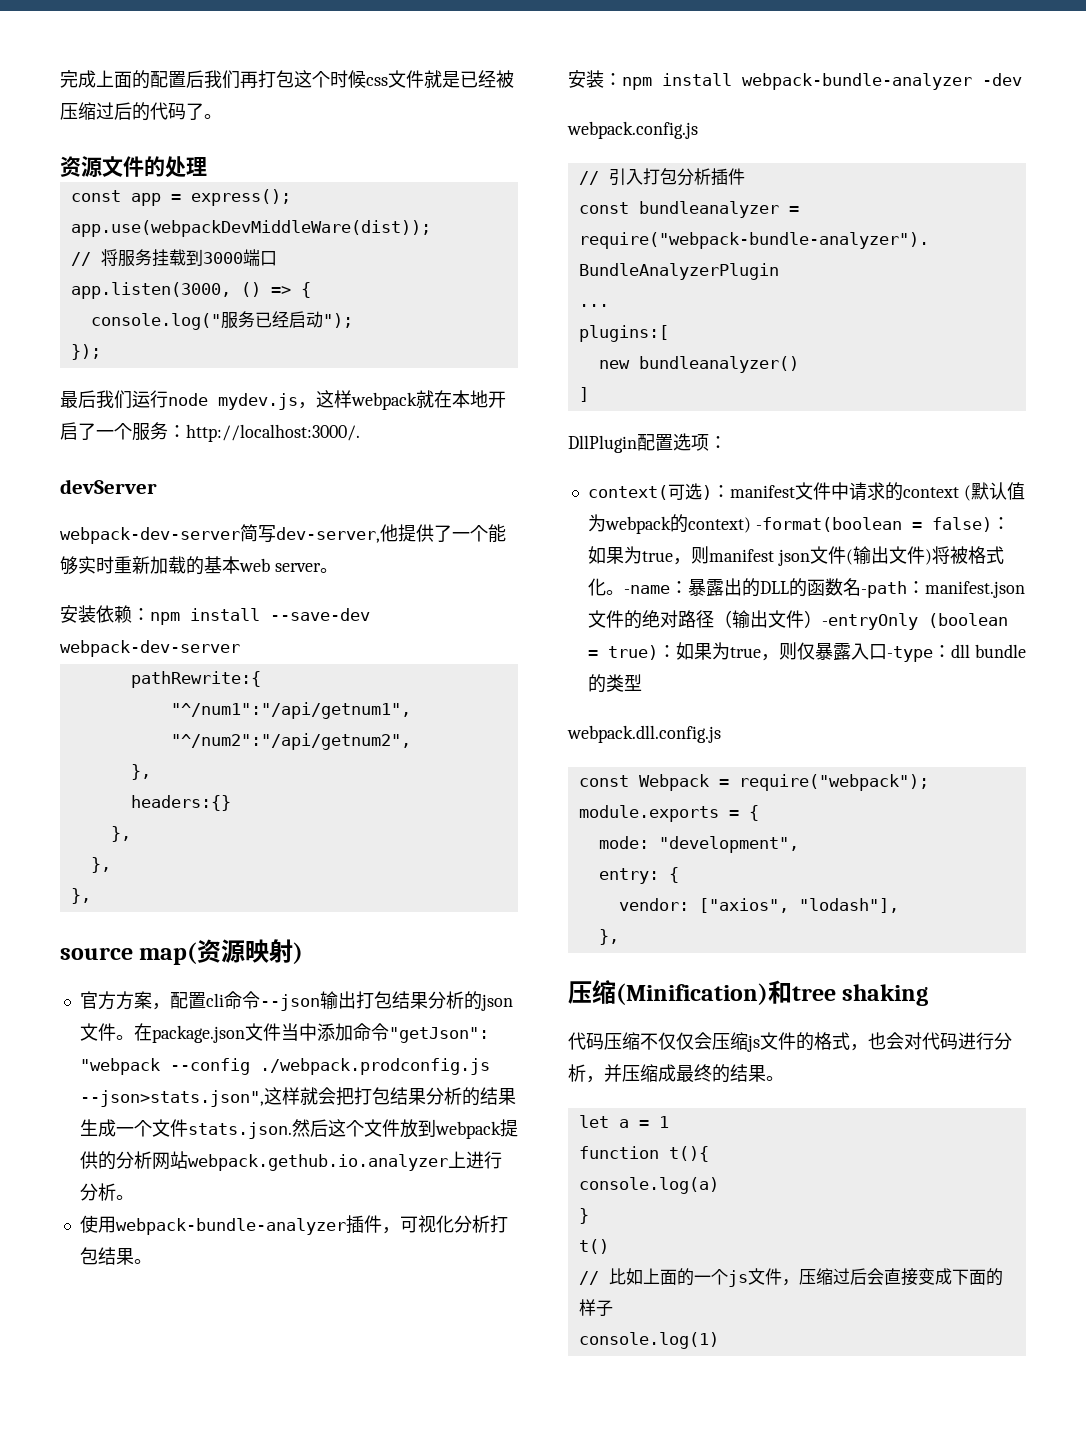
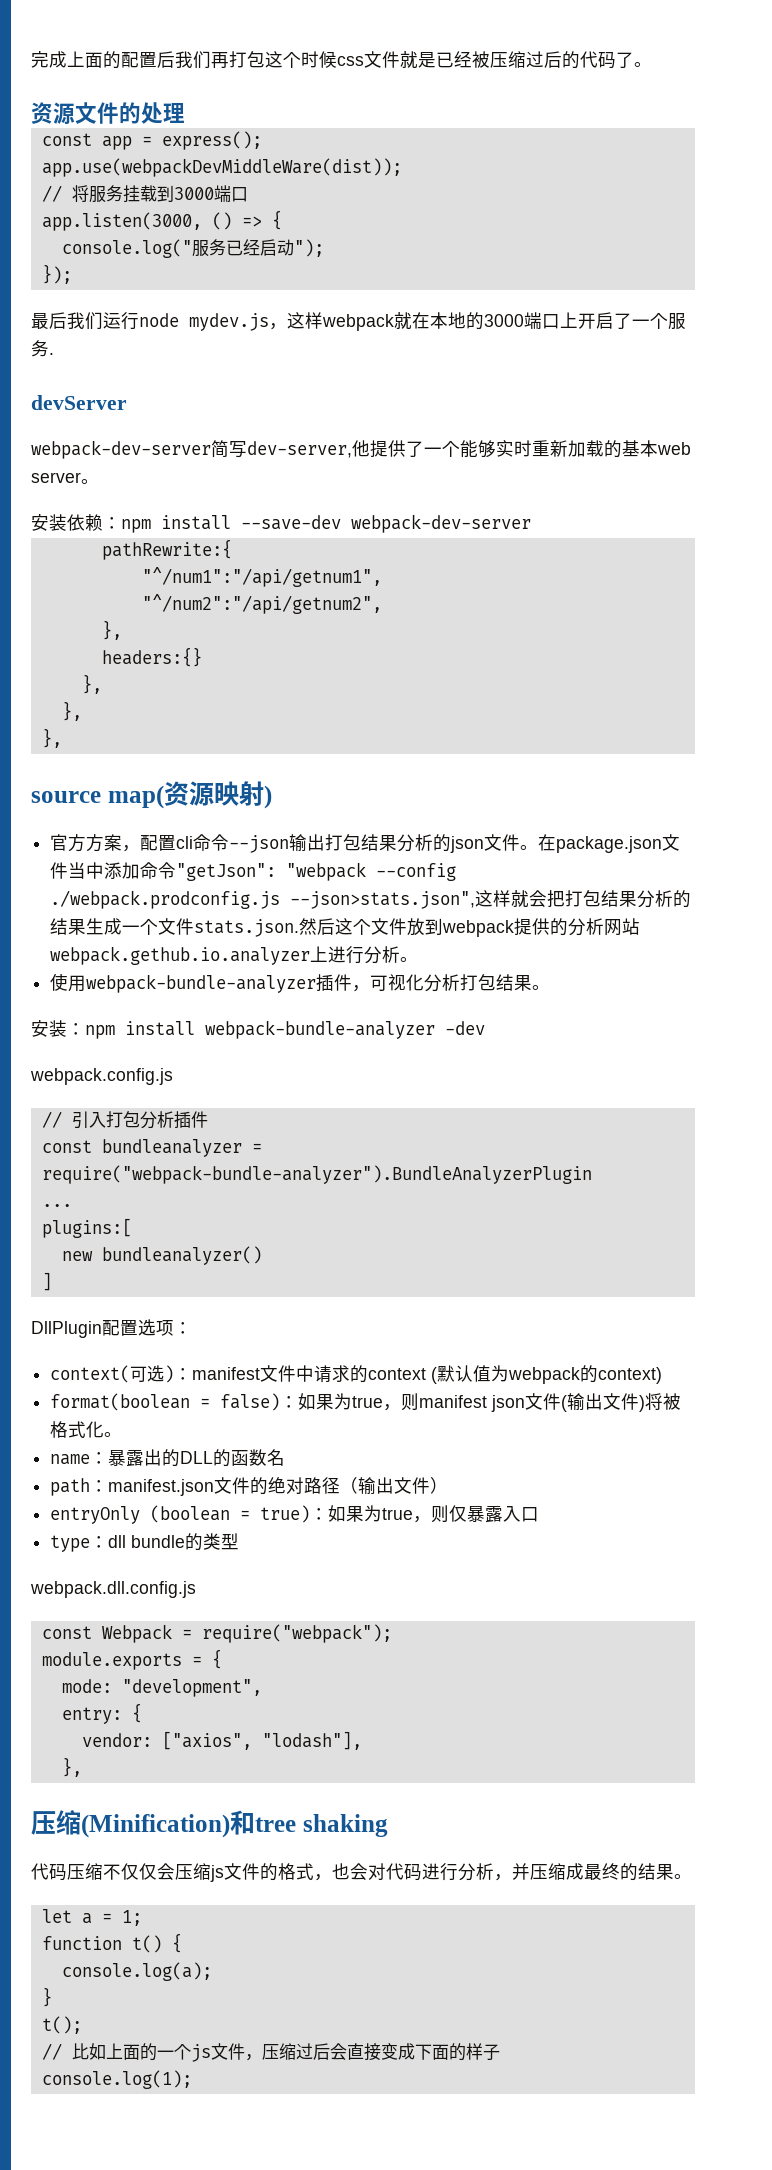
(488, 399) none -> [466,312,578,330] 的3000端口上
[168,424,360,442] ：http://localhost:3000/. -> [49,353,54,355] .
[755,517,902,532] -format(boolean -> [50,1393,191,1411] // format(boolean
[623,585,670,594] -name -> [50,1454,91,1465] // name
[860,581,907,598] -path -> [50,1478,91,1496] // path
[821,613,918,630] -entryOnly -> [50,1506,141,1524] // entryOnly
[886,646,933,662] -type -> [50,1535,91,1552] // type
[658,1116,669,1128] 1 -> [121,1910,142,1926] 1;
[668,1146,709,1162] [578,1177,719,1194] t(){ // console.log(a) -> [131,1933,182,1953] [61,1962,212,1981] t() { // console.log(a);
[578,1239,609,1254] t() -> [41,2016,82,2034] t();
[578,1332,719,1349] console.log(1) -> [41,2070,192,2089] console.log(1);

